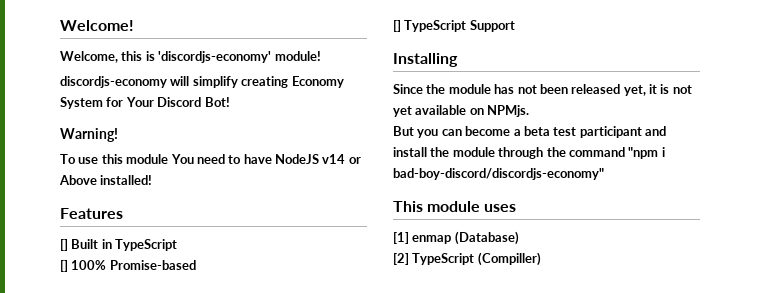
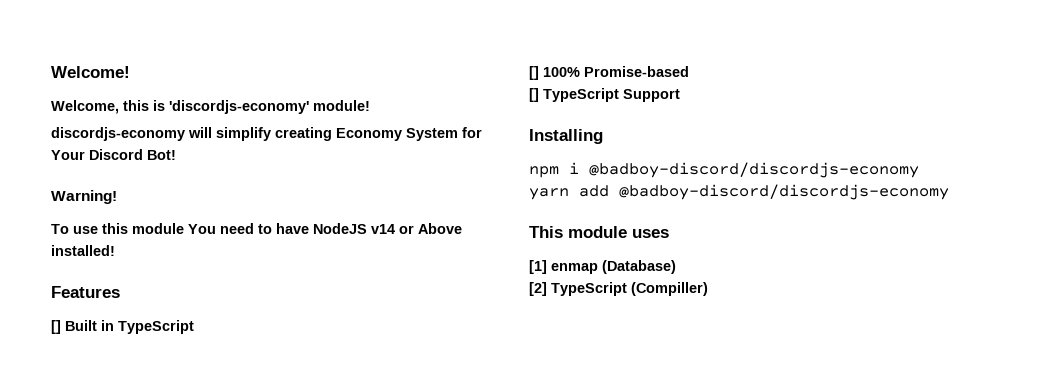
[393,84,692,96] [393,105,530,117] [393,126,666,138] [393,147,665,159] [393,168,604,180] Since the module has not been released yet, it is not yet available on NPMjs. // But you can become a beta test participant and install the module through the command "npm i bad-boy-discord/discordjs-economy" -> [529,162,919,178] [529,184,949,200] npm i @badboy-discord/discordjs-economy // yarn add @badboy-discord/discordjs-economy

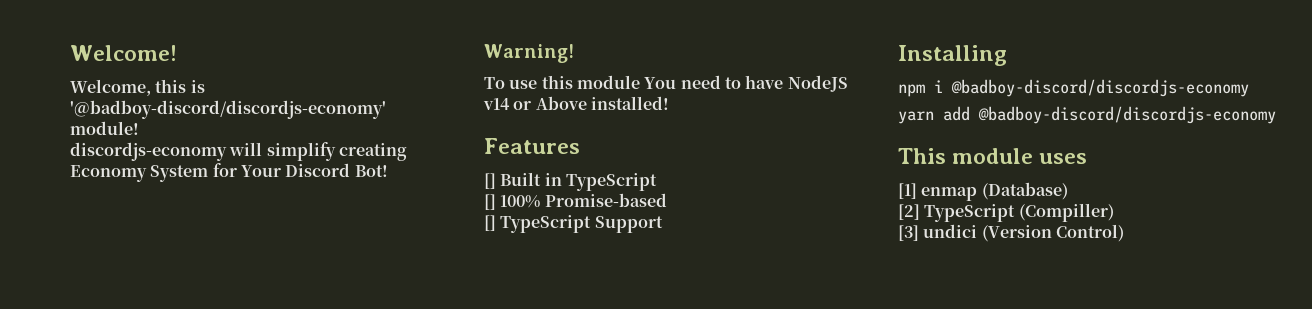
[169,100,309,114] 'discordjs-economy' -> [70,100,386,119] '@badboy-discord/discordjs-economy'
(708, 289) none -> [898,224,1124,242] // [3] undici (Version Control)

